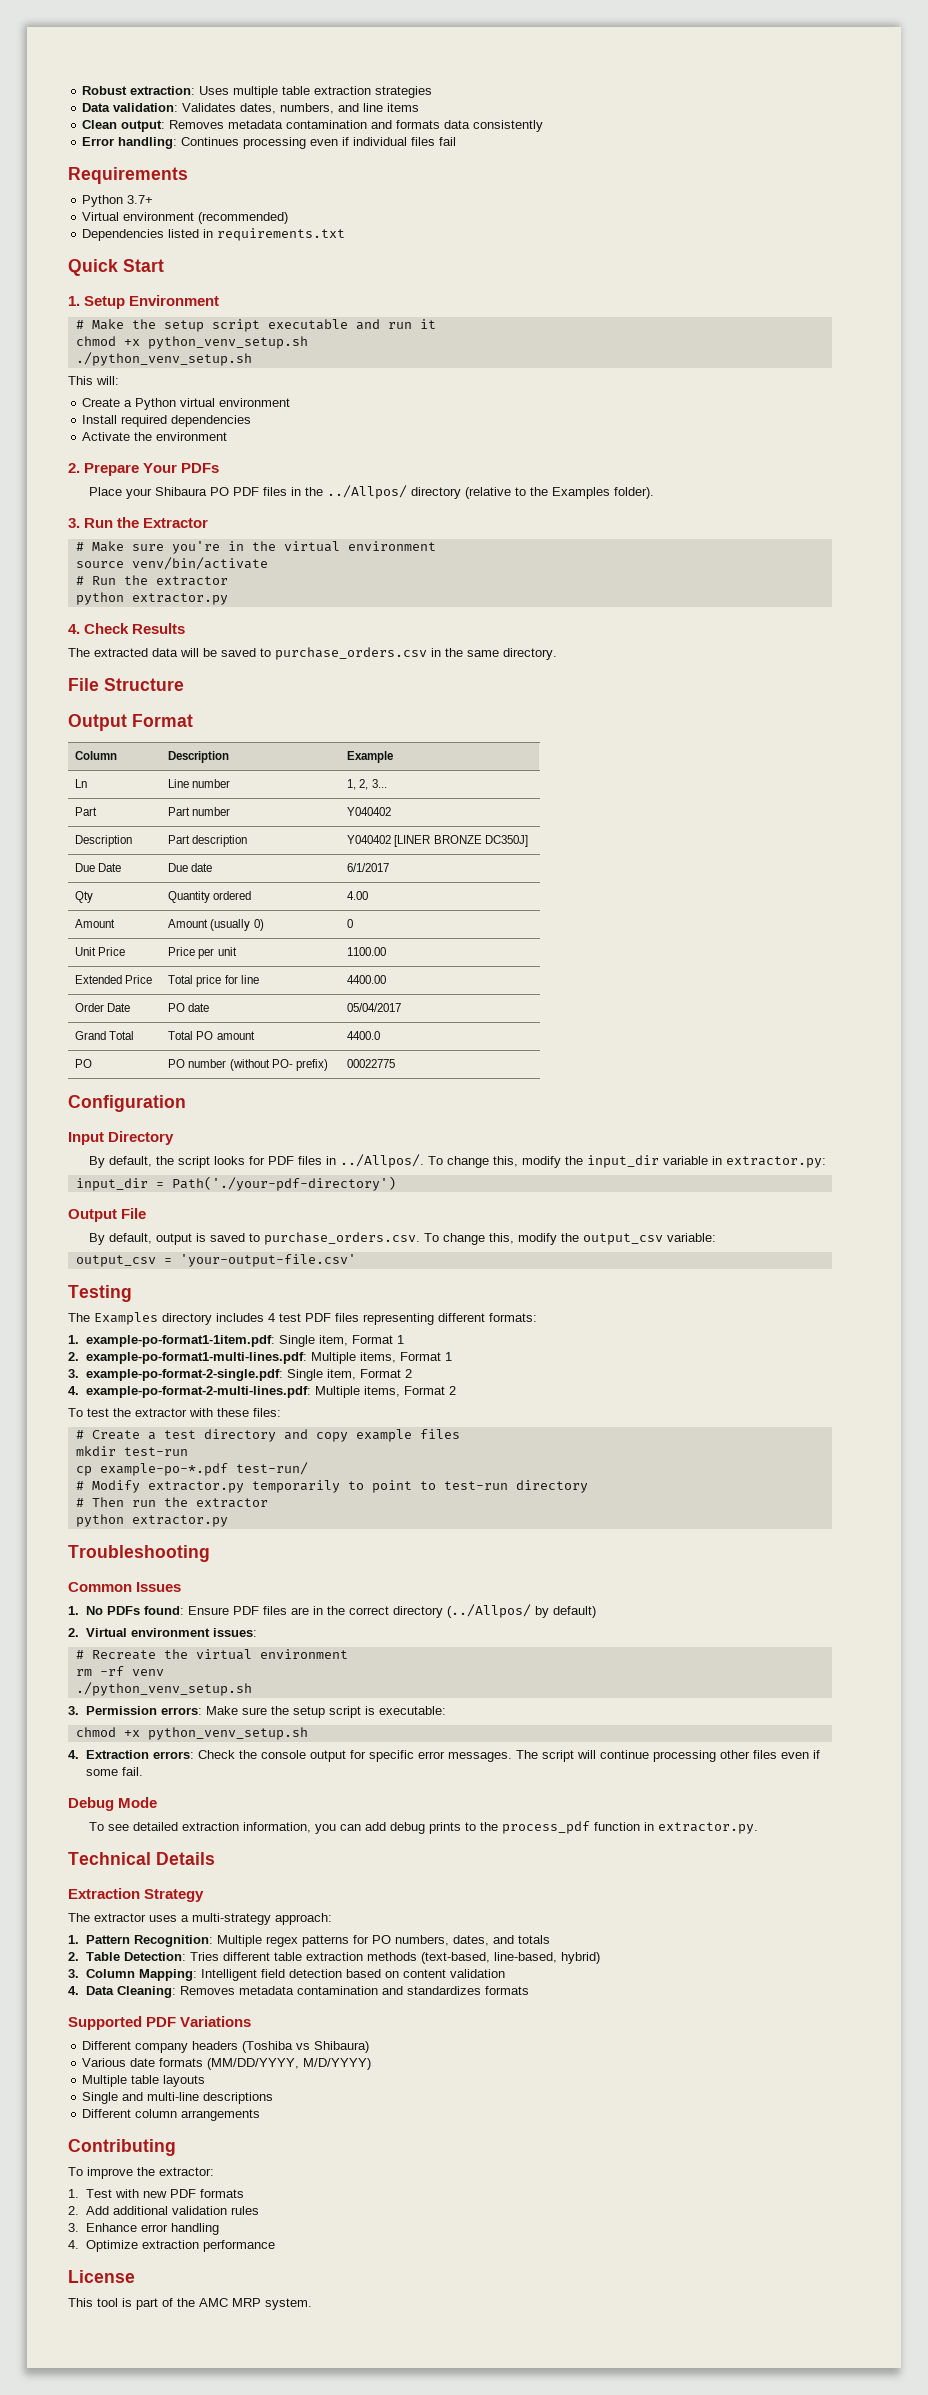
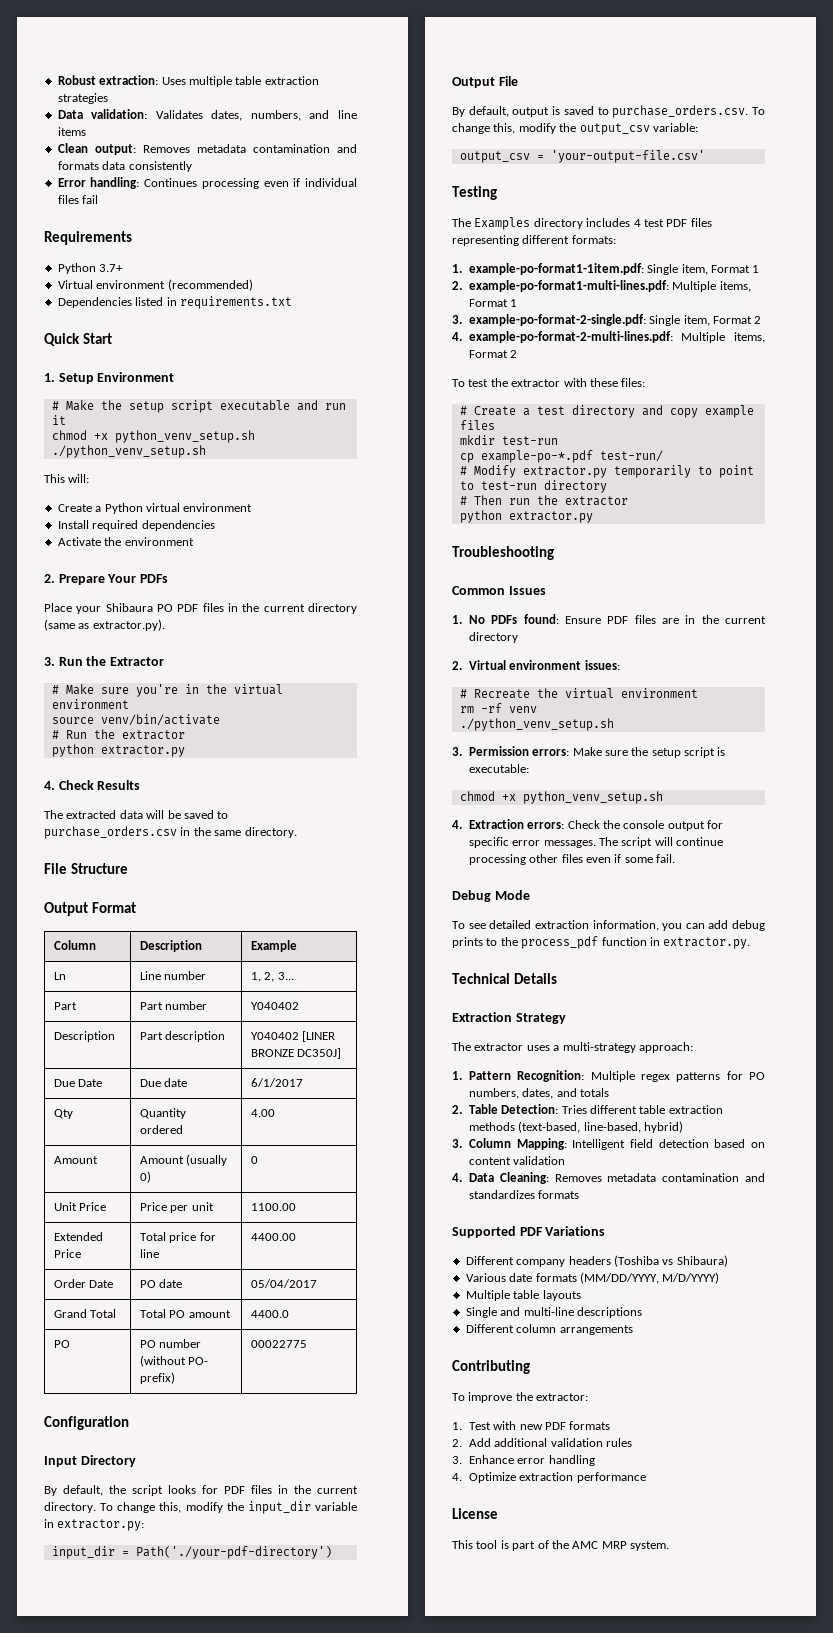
[327,485,655,499] ../Allpos/ directory (relative to the Examples folder). -> [263,603,358,614] [44,619,165,631] current directory (same as extractor.py).
[340,1154,425,1168] ../Allpos/. -> [294,1485,358,1494] [44,1502,96,1513] the current directory.
[348,1604,596,1618] correct directory (../Allpos/ by default) -> [725,616,766,624] [468,632,518,643] current directory

